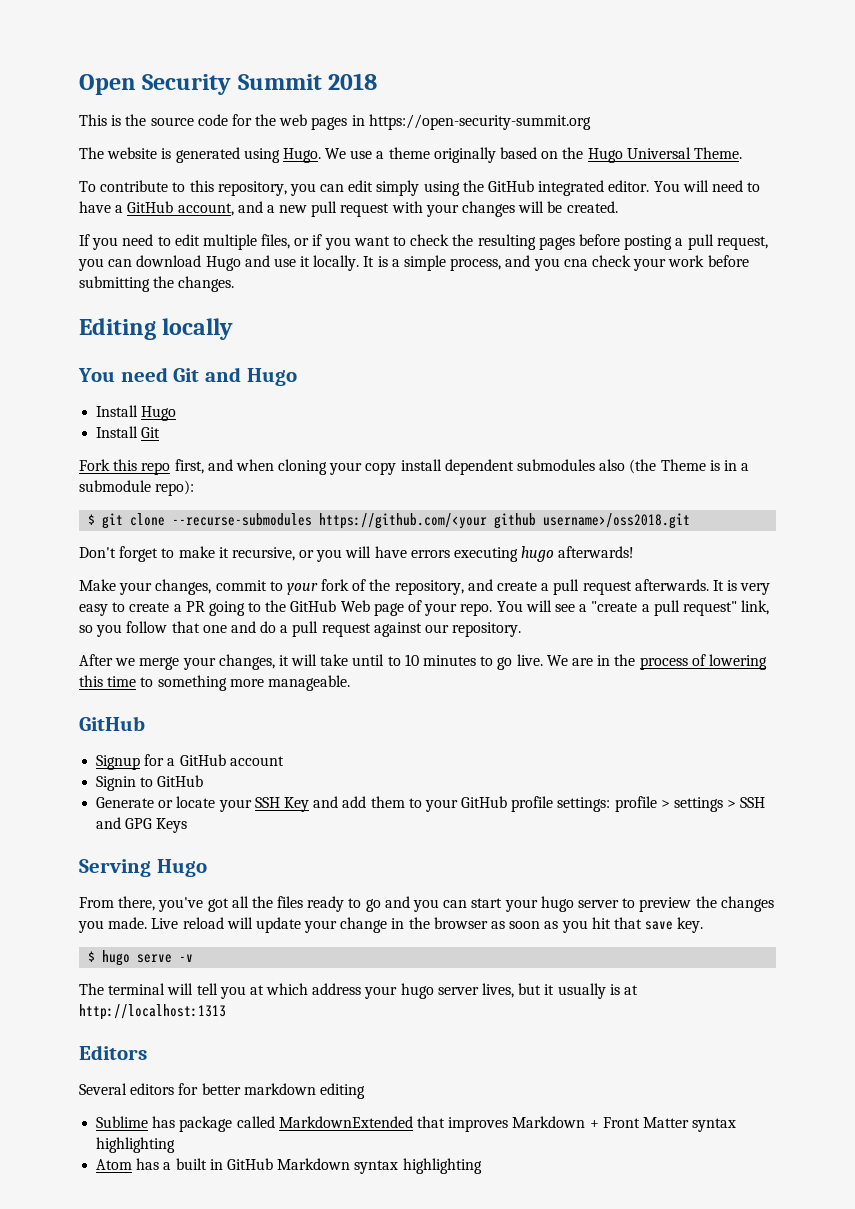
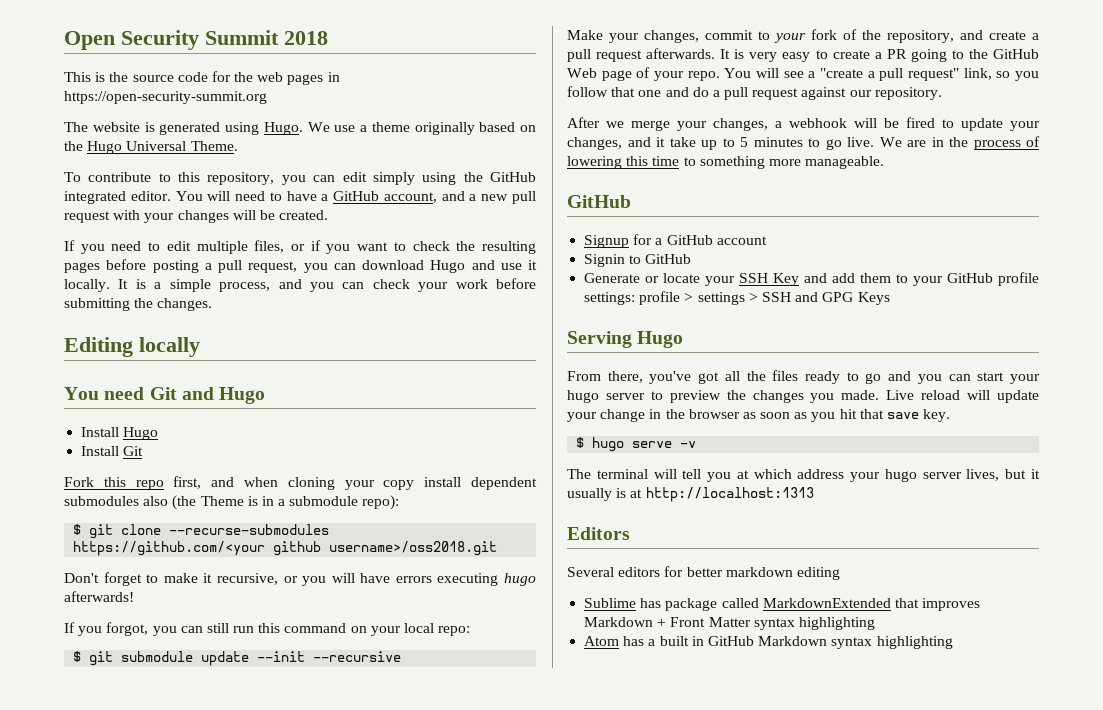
[563,259,588,267] cna -> [342,282,365,289] can
(635, 552) none -> [64,622,471,636] [73,651,402,666] // If you forgot, you can still run this command on your local repo: // $ git submodule update --init --recursive
[278,654,419,666] it will take until to 10 -> [775,117,1040,131] [567,137,748,150] a webhook will be fired to update your changes, and it take up to 5

